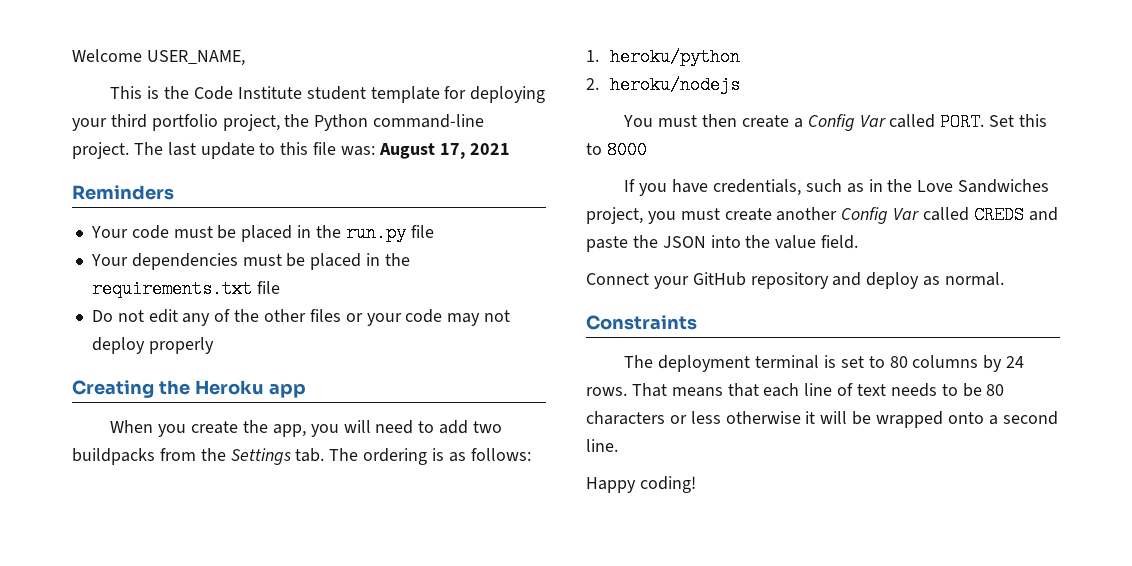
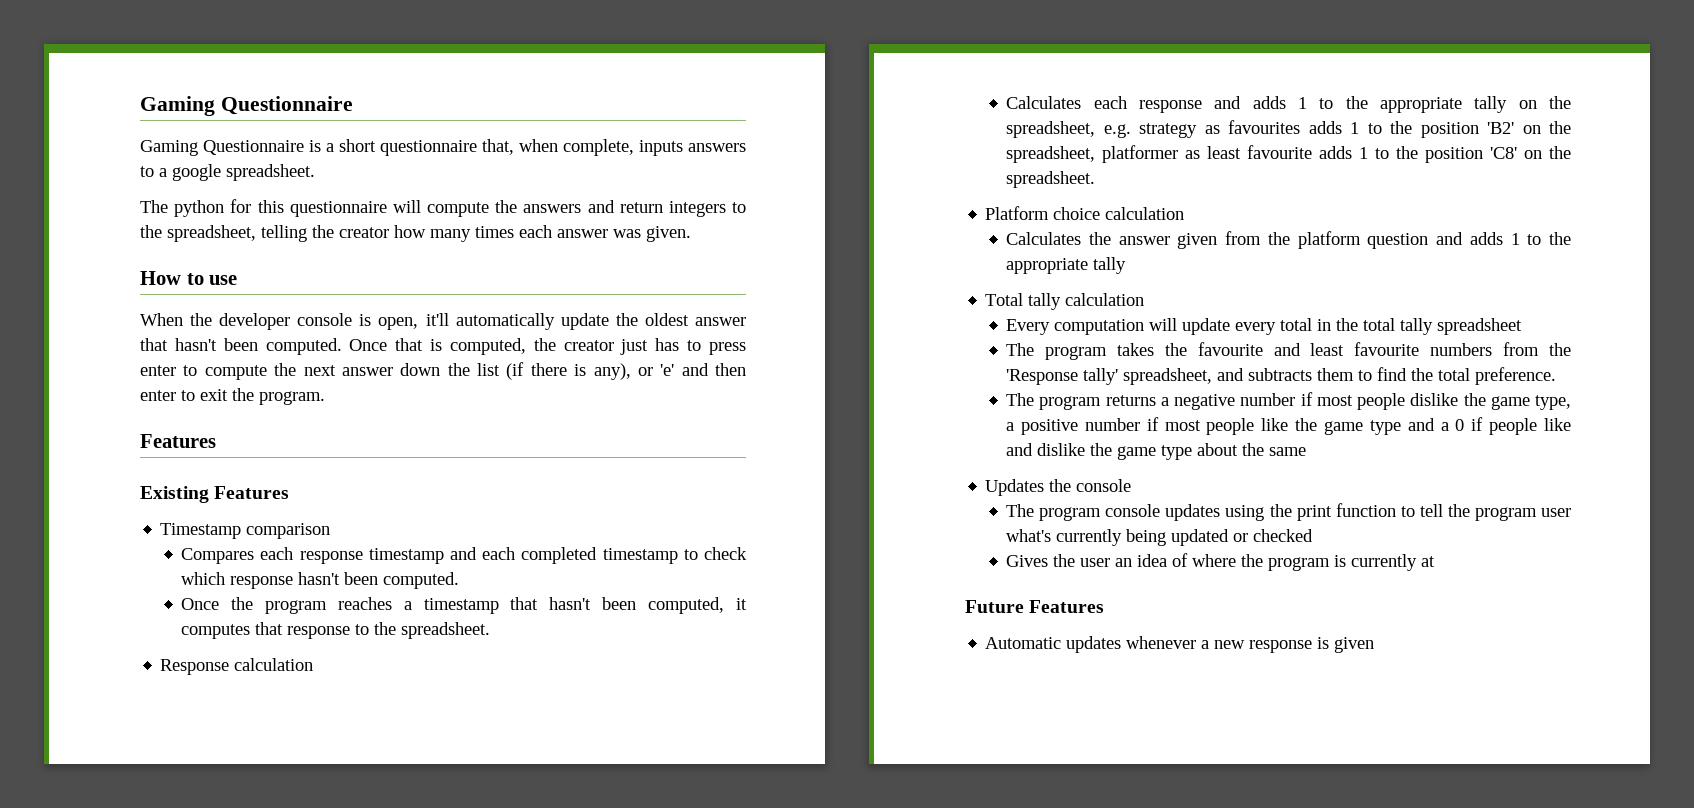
[72,49,245,66] [110,86,546,103] [72,114,485,131] [72,142,510,159] [72,185,174,200] [90,224,434,242] [90,253,410,270] [91,280,280,298] [91,309,511,326] [91,337,214,354] [72,380,306,398] [110,420,502,437] [72,448,531,465] [586,48,740,66] [586,76,740,94] [623,113,1047,131] [586,141,647,159] [624,179,1050,196] [586,206,1058,224] [586,235,859,252] [586,272,1005,289] [586,315,697,330] [624,355,1025,372] [586,383,1005,397] [586,411,1058,428] [586,439,618,452] [586,476,696,493] Welcome USER_NAME, // This is the Code Institute student template for deploying your third portfolio project, the Python command-line project. The last update to this file was: August 17, 2021 // Reminders // Your code must be placed in the run.py file // Your dependencies must be placed in the requirements.txt file // Do not edit any of the other files or your code may not deploy properly // Creating the Heroku app // When you create the app, you will need to add two buildpacks from the Settings tab. The ordering is as follows: // 1. heroku/python // 2. heroku/nodejs // You must then create a Config Var called PORT. Set this to 8000 // If you have credentials, such as in the Love Sandwiches project, you must create another Config Var called CREDS and paste the JSON into the value field. // Connect your GitHub repository and deploy as normal. // Constraints // The deployment terminal is set to 80 columns by 24 rows. That means that each line of text needs to be 80 characters or less otherwise it will be wrapped onto a second line. // Happy coding! -> [140,96,353,116] [140,139,746,156] [140,164,315,181] [140,199,746,217] [140,225,691,242] [140,271,238,285] [140,313,746,330] [140,338,746,355] [140,362,746,380] [140,388,325,405] [140,434,216,448] [140,486,290,503] [160,523,331,539] [181,547,748,564] [181,572,460,589] [181,597,747,614] [181,622,491,639] [160,658,314,675] [1006,96,1571,113] [1006,120,1571,138] [1006,145,1571,163] [1006,171,1096,188] [985,206,1185,220] [1006,231,1571,249] [1006,257,1127,274] [985,293,1145,310] [1006,318,1523,335] [1006,342,1571,360] [1006,367,1557,385] [1006,392,1571,410] [1006,417,1571,435] [1006,443,1307,460] [985,479,1132,496] [1006,503,1571,521] [1006,529,1314,546] [1006,553,1436,571] [965,600,1105,613] [985,636,1375,653] Gaming Questionnaire // Gaming Questionnaire is a short questionnaire that, when complete, inputs answers to a google spreadsheet. // The python for this questionnaire will compute the answers and return integers to the spreadsheet, telling the creator how many times each answer was given. // How to use // When the developer console is open, it'll automatically update the oldest answer that hasn't been computed. Once that is computed, the creator just has to press enter to compute the next answer down the list (if there is any), or 'e' and then enter to exit the program. // Features // Existing Features // Timestamp comparison // Compares each response timestamp and each completed timestamp to check which response hasn't been computed. // Once the program reaches a timestamp that hasn't been computed, it computes that response to the spreadsheet. // Response calculation // Calculates each response and adds 1 to the appropriate tally on the spreadsheet, e.g. strategy as favourites adds 1 to the position 'B2' on the spreadsheet, platformer as least favourite adds 1 to the position 'C8' on the spreadsheet. // Platform choice calculation // Calculates the answer given from the platform question and adds 1 to the appropriate tally // Total tally calculation // Every computation will update every total in the total tally spreadsheet // The program takes the favourite and least favourite numbers from the 'Response tally' spreadsheet, and subtracts them to find the total preference. // The program returns a negative number if most people dislike the game type, a positive number if most people like the game type and a 0 if people like and dislike the game type about the same // Updates the console // The program console updates using the print function to tell the program user what's currently being updated or checked // Gives the user an idea of where the program is currently at // Future Features // Automatic updates whenever a new response is given

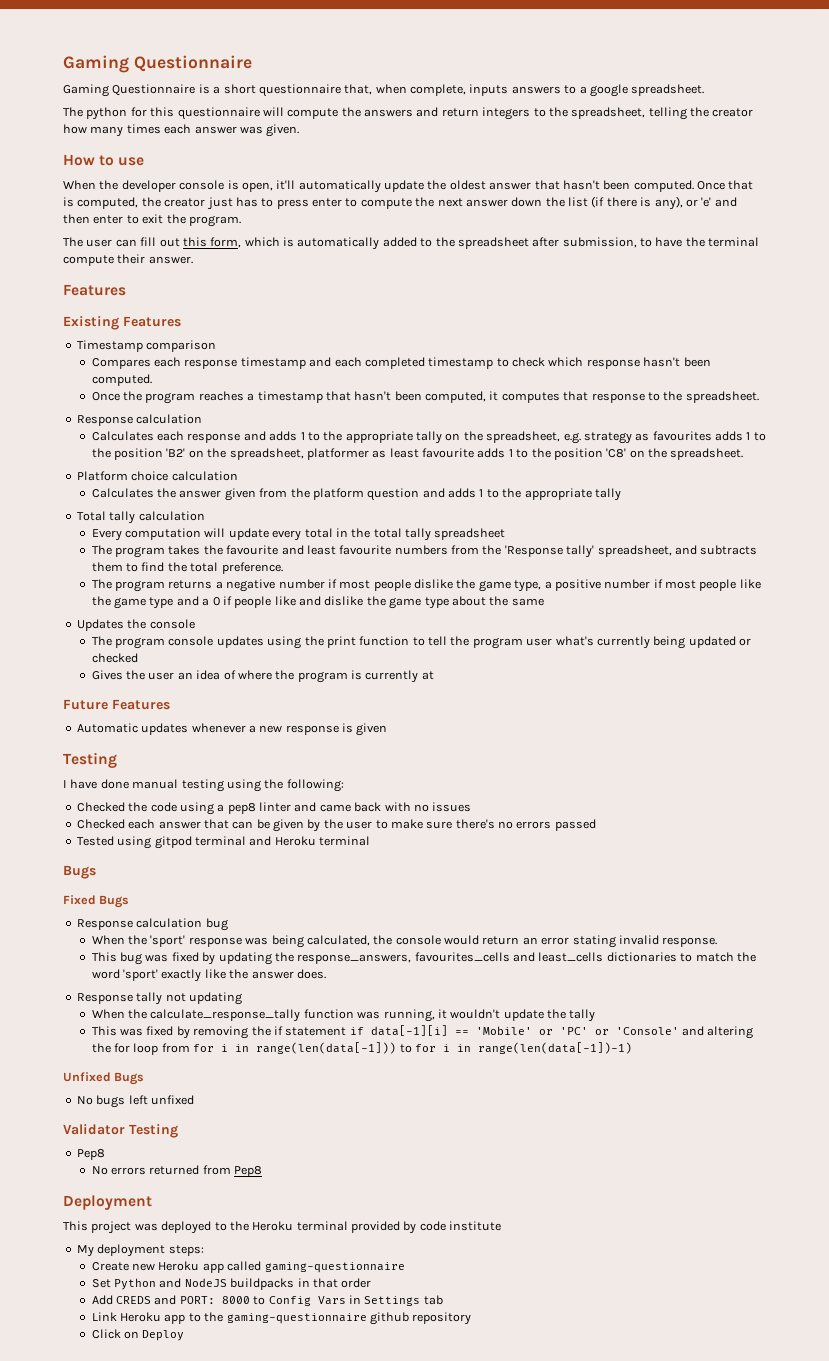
(325, 398) none -> [63,237,760,250] [63,254,193,266] // The user can fill out this form, which is automatically added to the spreadsheet after submission, to have the terminal compute their answer.
(1375, 645) none -> [63,752,117,768] [63,779,344,792] [76,802,472,815] [76,819,596,832] [76,836,370,849] [63,865,96,879] [63,895,130,908] [76,918,228,931] [91,935,718,948] [91,952,756,965] [91,969,326,982] [76,992,242,1005] [91,1009,596,1022] [91,1025,754,1039] [91,1042,632,1055] [63,1072,145,1085] [76,1095,194,1108] [63,1124,178,1138] [76,1149,105,1160] [91,1165,263,1177] [63,1195,152,1210] [63,1221,502,1234] [76,1244,204,1257] [91,1261,405,1273] [91,1278,372,1290] [91,1295,443,1306] [91,1312,472,1325] [91,1329,185,1341] // Testing // I have done manual testing using the following: // Checked the code using a pep8 linter and came back with no issues // Checked each answer that can be given by the user to make sure there's no errors passed // Tested using gitpod terminal and Heroku terminal // Bugs // Fixed Bugs // Response calculation bug // When the 'sport' response was being calculated, the console would return an error stating invalid response. // This bug was fixed by updating the response_answers, favourites_cells and least_cells dictionaries to match the word 'sport' exactly like the answer does. // Response tally not updating // When the calculate_response_tally function was running, it wouldn't update the tally // This was fixed by removing the if statement if data[-1][i] == 'Mobile' or 'PC' or 'Console' and altering the for loop from for i in range(len(data[-1])) to for i in range(len(data[-1])-1) // Unfixed Bugs // No bugs left unfixed // Validator Testing // Pep8 // No errors returned from Pep8 // Deployment // This project was deployed to the Heroku terminal provided by code institute // My deployment steps: // Create new Heroku app called gaming-questionnaire // Set Python and NodeJS buildpacks in that order // Add CREDS and PORT: 8000 to Config Vars in Settings tab // Link Heroku app to the gaming-questionnaire github repository // Click on Deploy

